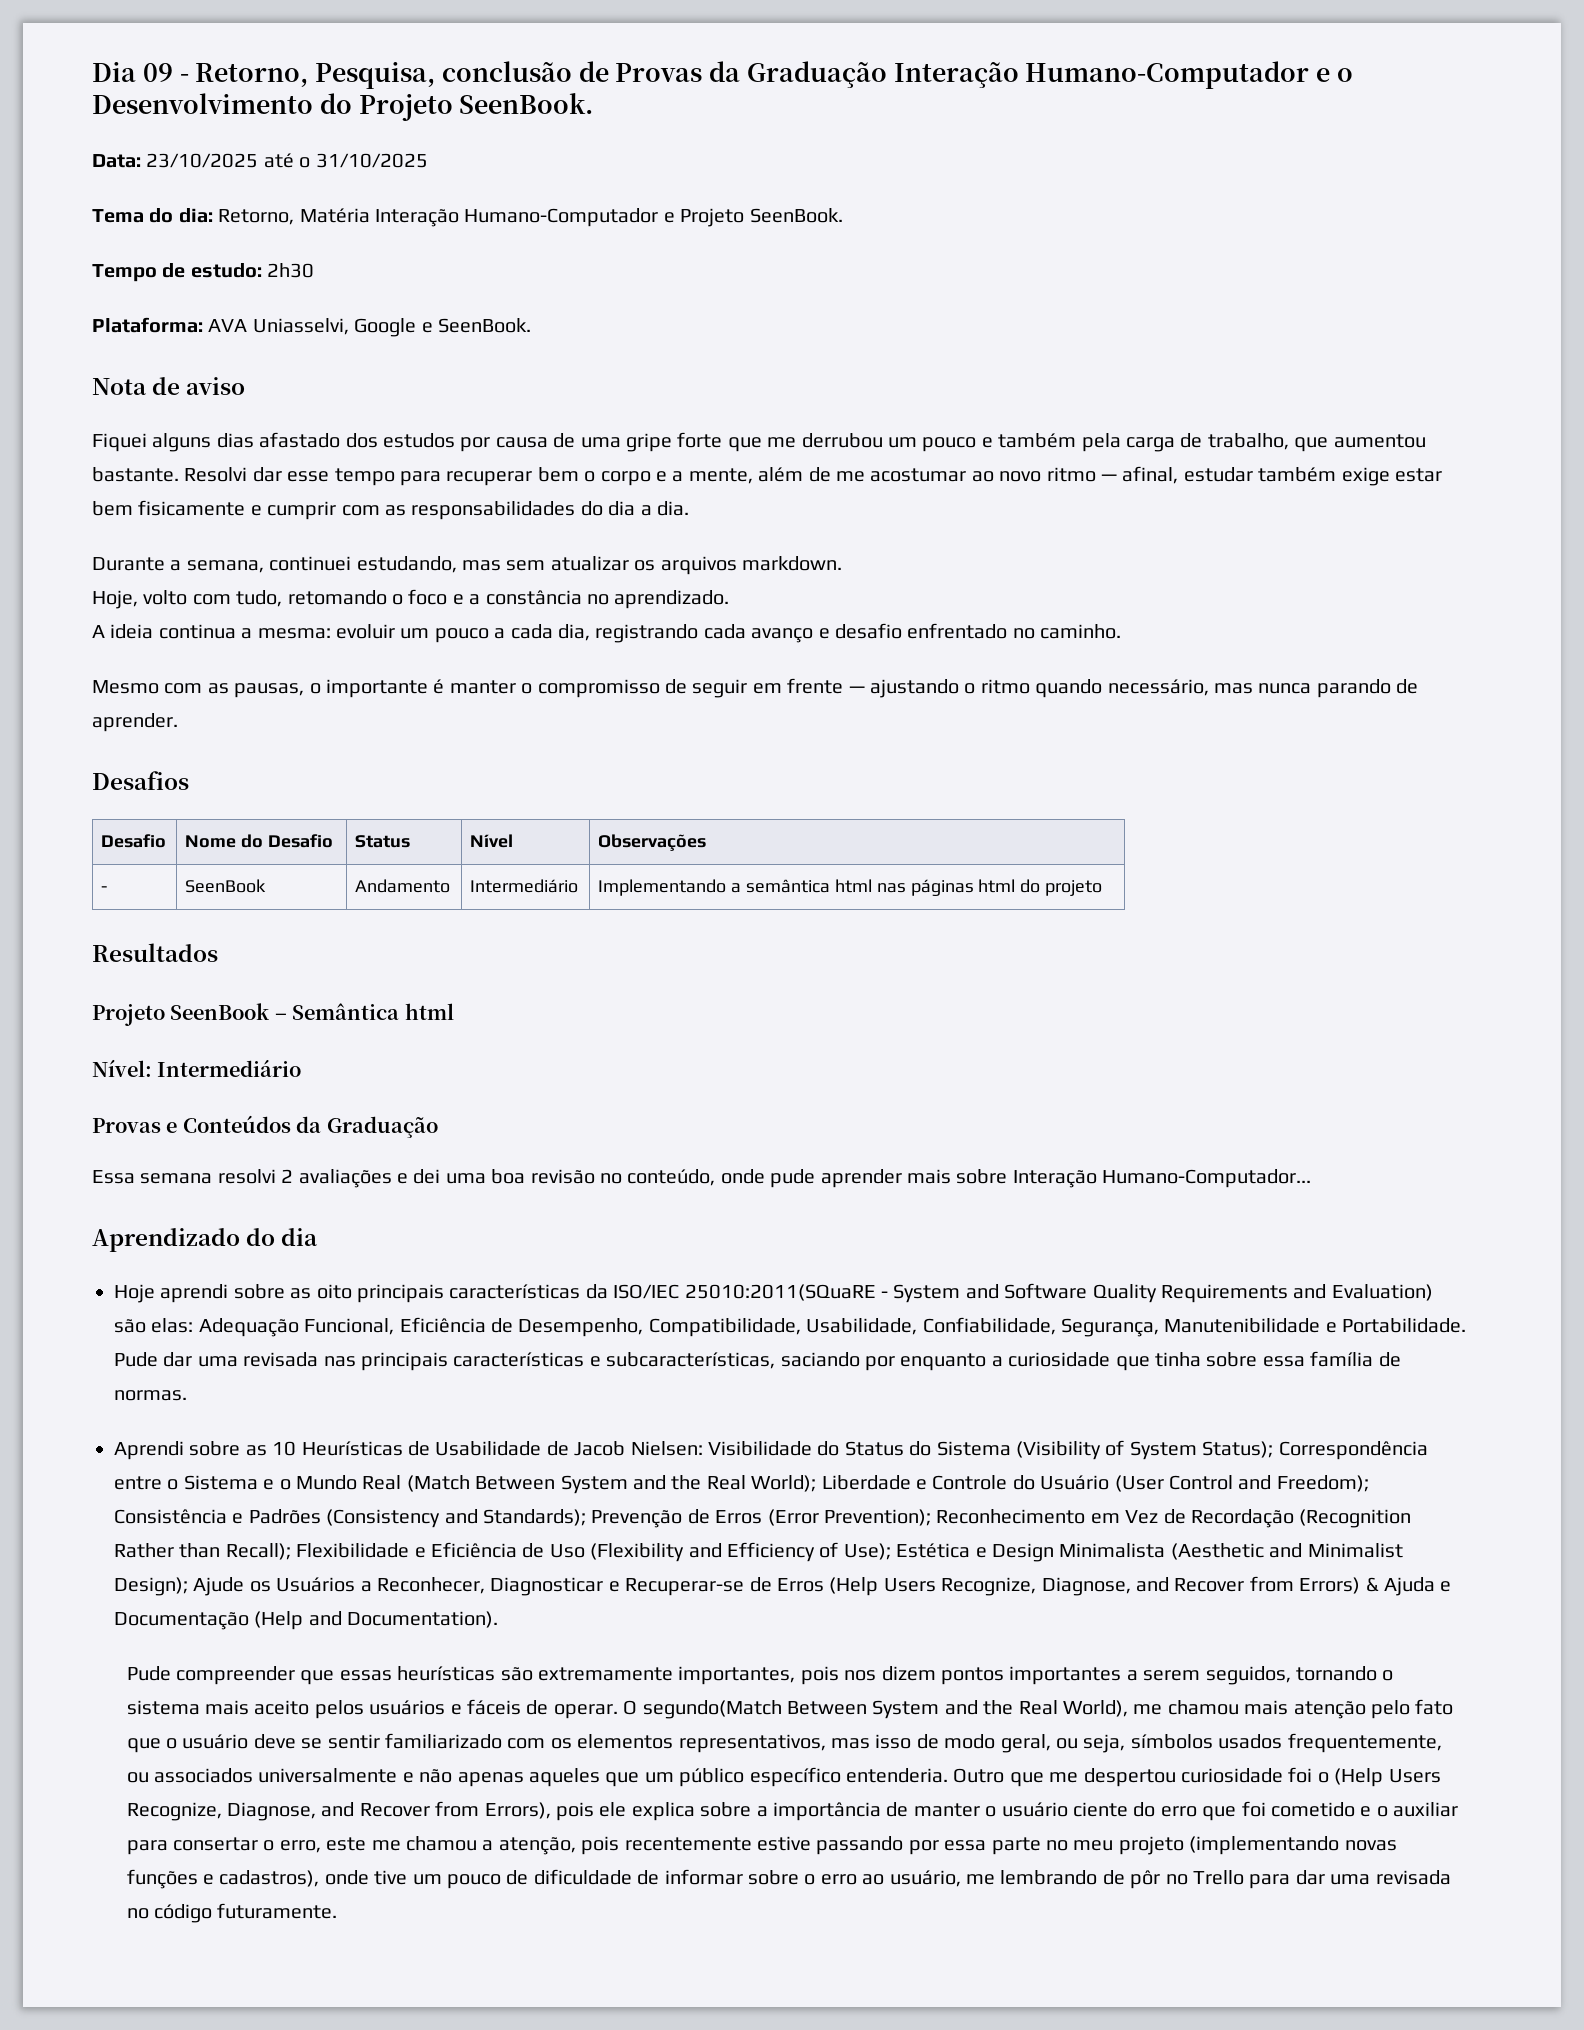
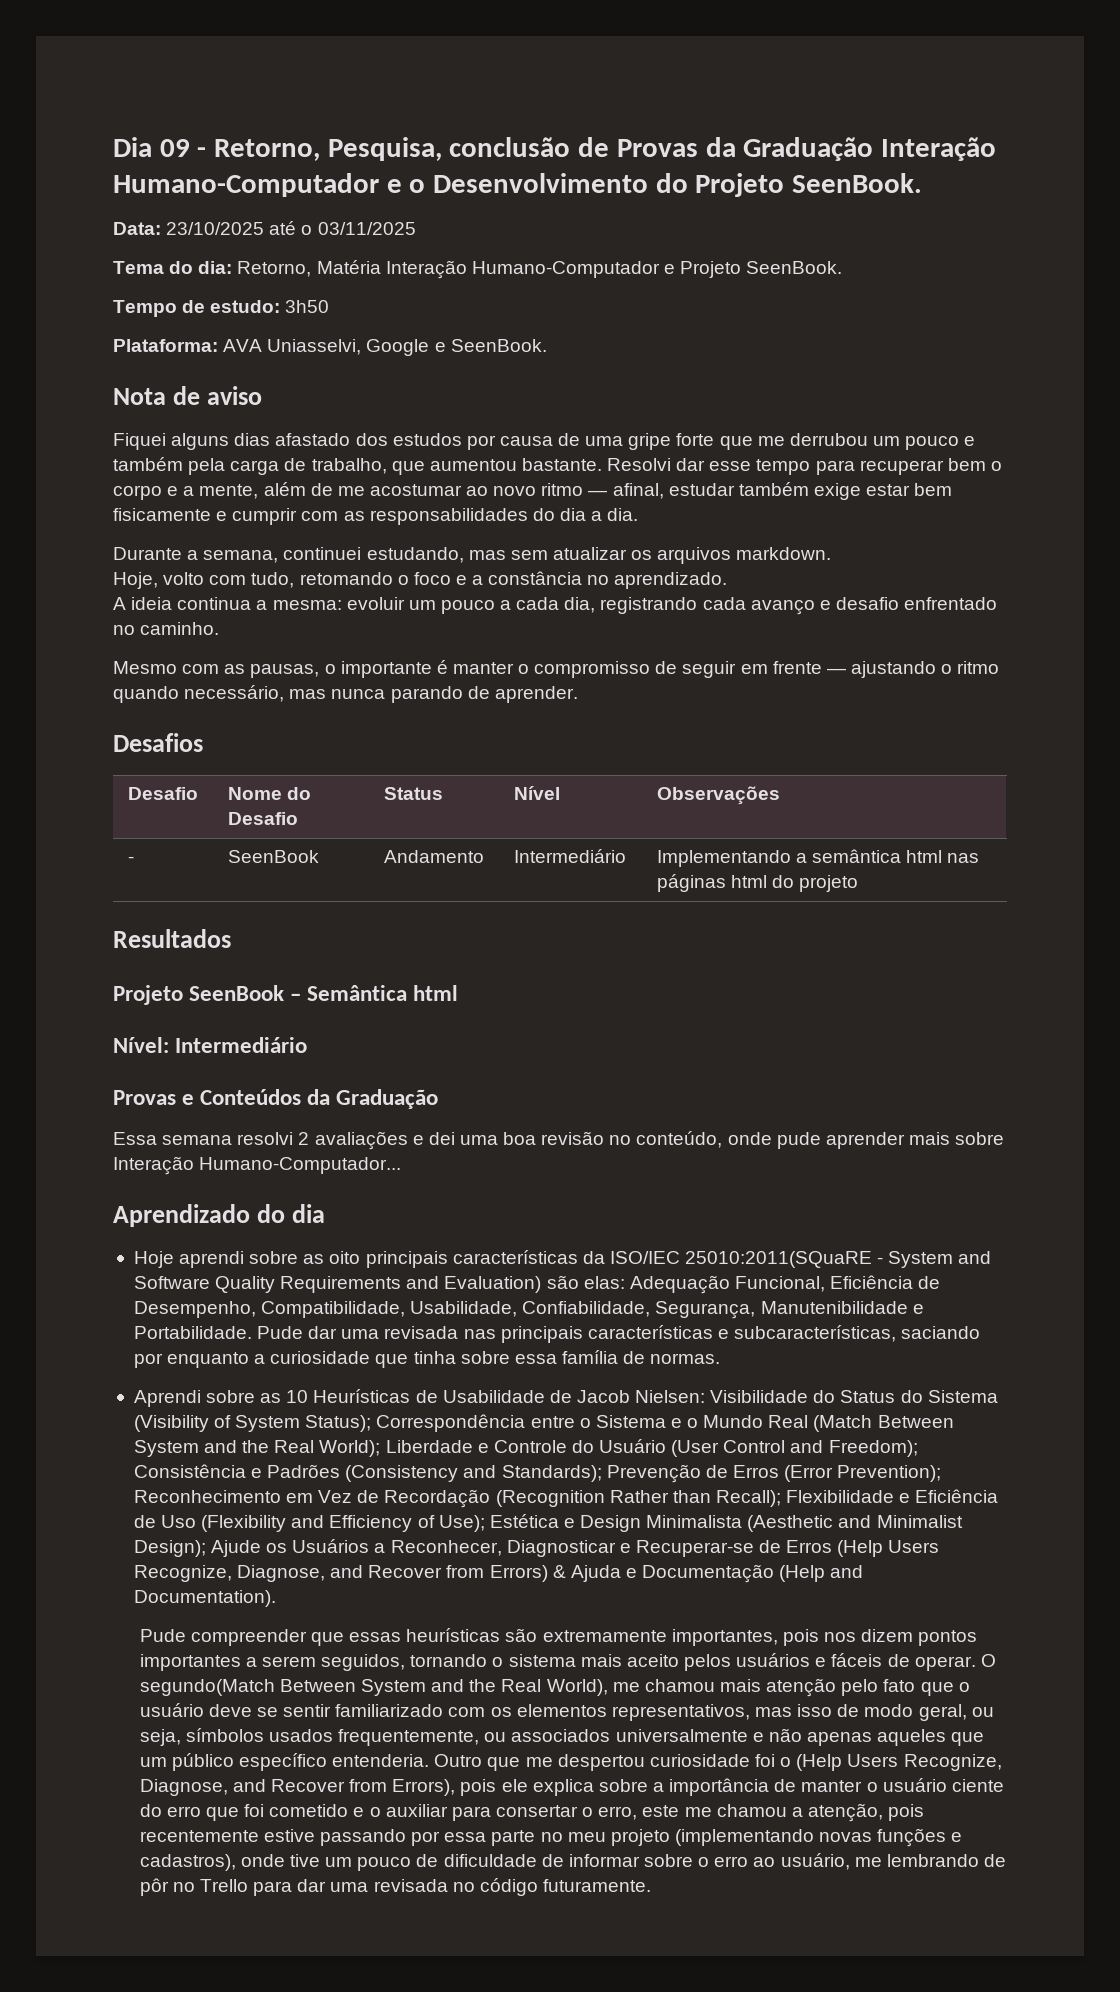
[315,153,428,168] 31/10/2025 -> [317,222,416,235] 03/11/2025
[267,263,315,278] 2h30 -> [285,300,330,313] 3h50

